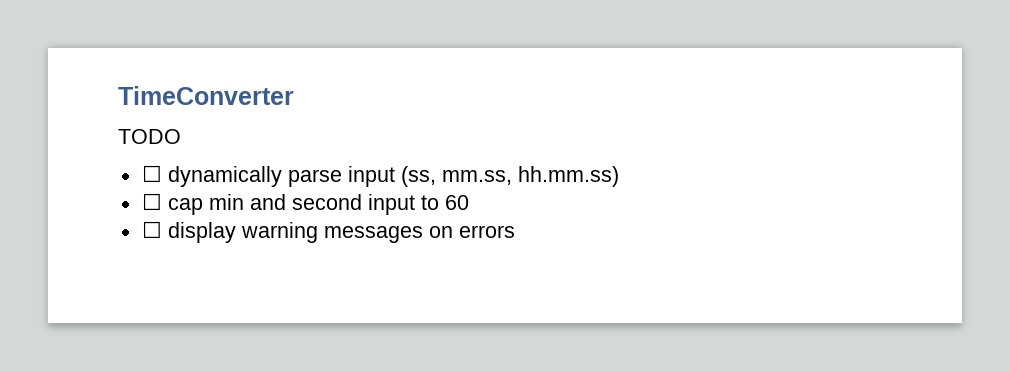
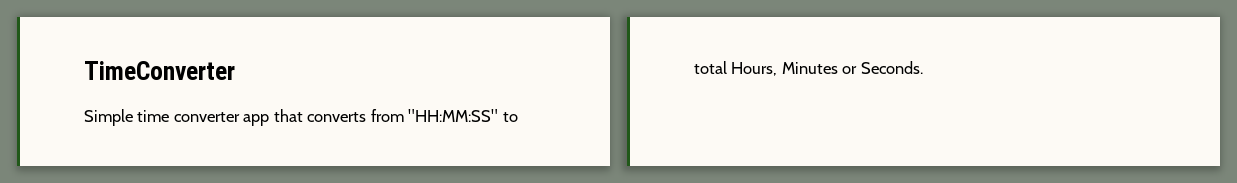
[118,129,181,144] [141,165,619,187] [141,193,469,215] [141,221,515,243] TODO // ☐ dynamically parse input (ss, mm.ss, hh.mm.ss) // ☐ cap min and second input to 60 // ☐ display warning messages on errors -> [84,109,518,126] [694,61,923,76] Simple time converter app that converts from "HH:MM:SS" to total Hours, Minutes or Seconds.

